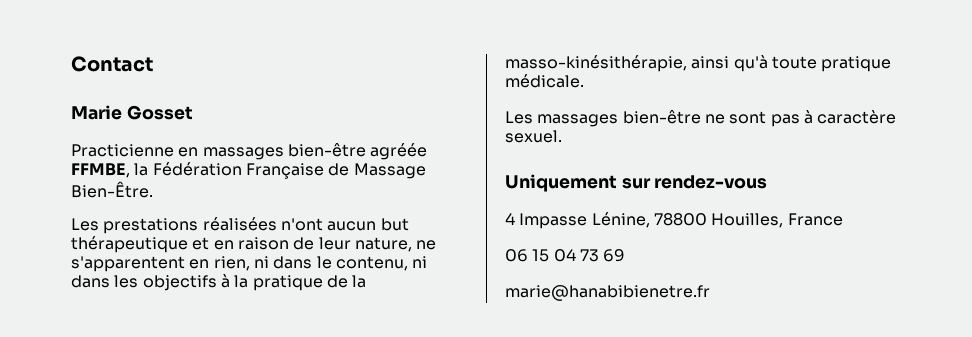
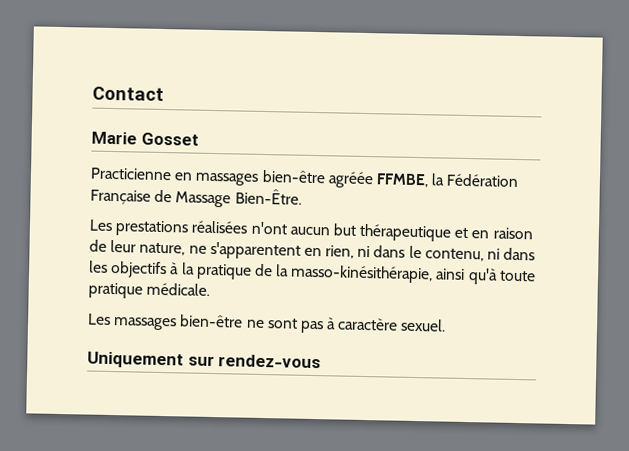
[505,212,843,229] [505,249,626,262] [505,285,710,301] // 4 Impasse Lénine, 78800 Houilles, France // 06 15 04 73 69 // marie@hanabibienetre.fr -> (322, 361) none

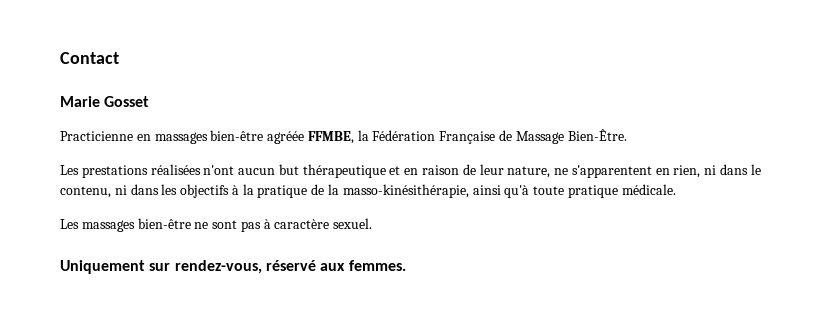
[218,354,322,369] rendez-vous -> [174,260,406,274] rendez-vous, réservé aux femmes.

